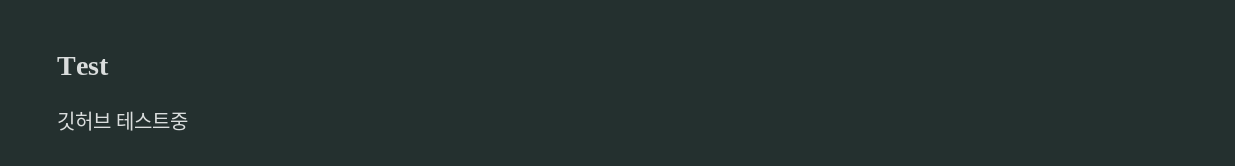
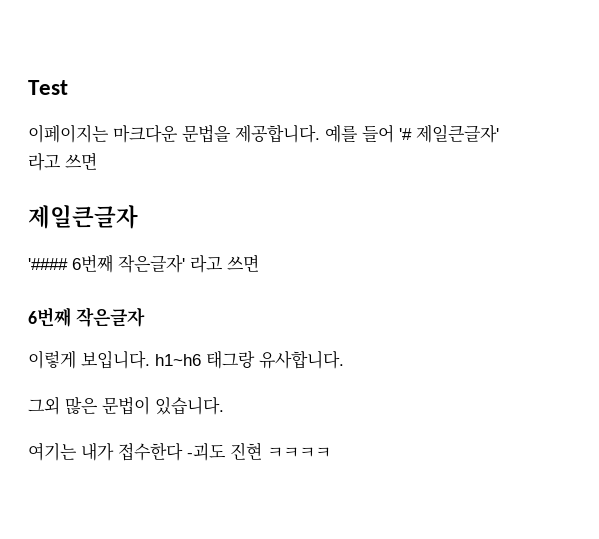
[57,111,189,131] 깃허브 테스트중 -> [28,124,499,143] [28,152,97,171] [28,205,138,229] [28,254,259,273] [28,307,145,327] [28,350,344,369] [28,396,224,415] [28,442,331,461] 이페이지는 마크다운 문법을 제공합니다. 예를 들어 '# 제일큰글자' 라고 쓰면 // 제일큰글자 // '#### 6번째 작은글자' 라고 쓰면 // 6번째 작은글자 // 이렇게 보입니다. h1~h6 태그랑 유사합니다. // 그외 많은 문법이 있습니다. // 여기는 내가 접수한다 -괴도 진현 ㅋㅋㅋㅋ

